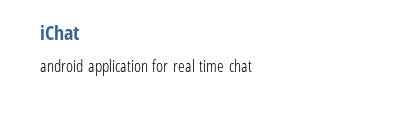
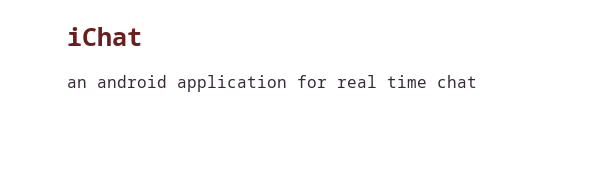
(80, 32) none -> [67,79,87,88] an

